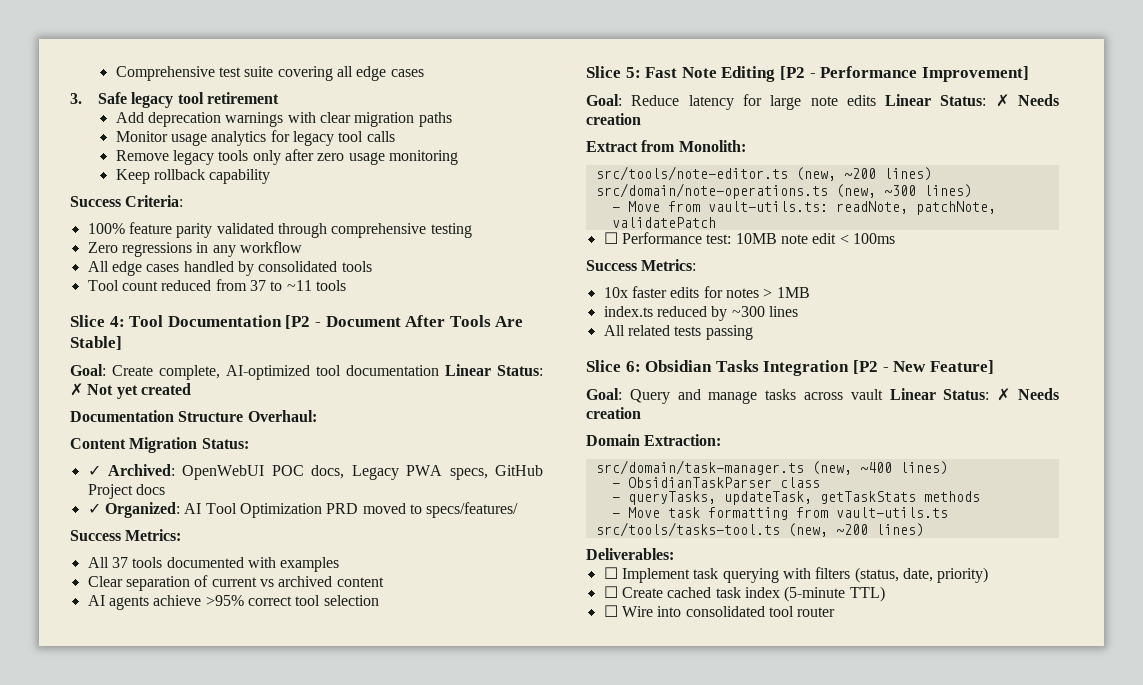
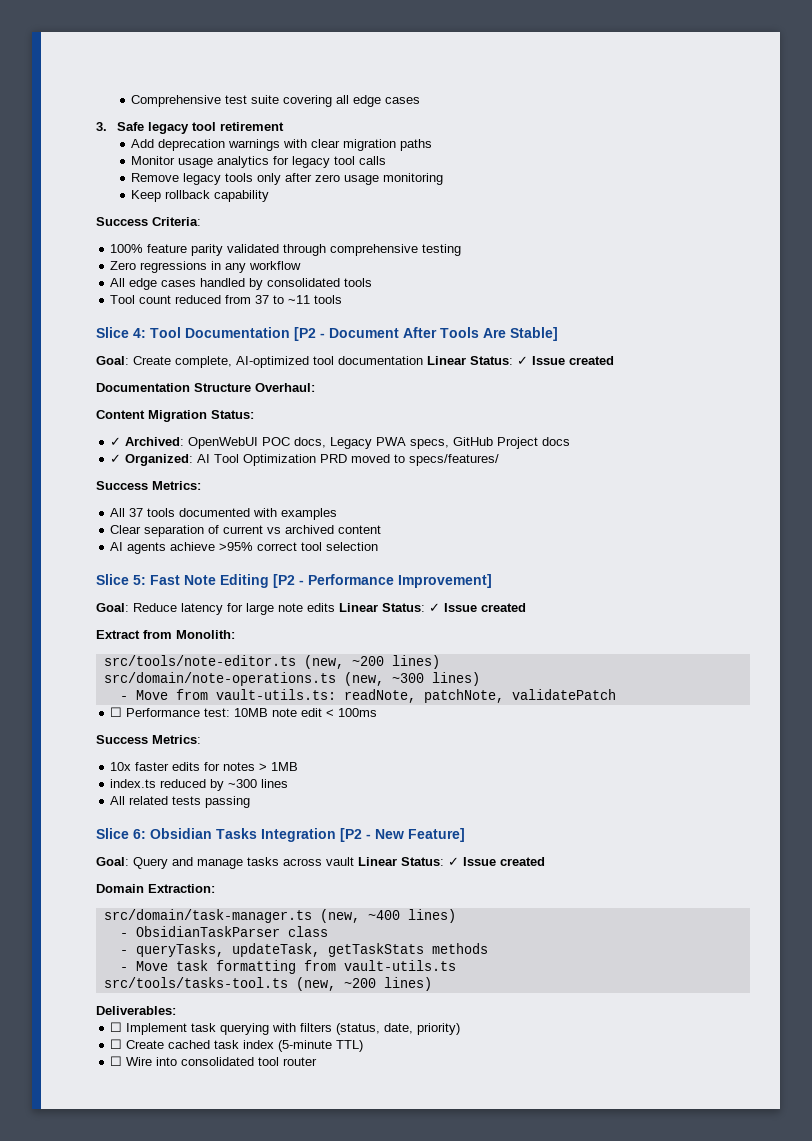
[70,383,138,399] ✗ Not yet -> [517,356,565,365] ✓ Issue
[995,94,1059,107] [586,113,641,125] ✗ Needs creation -> [429,603,526,612] ✓ Issue created
[997,388,1059,401] [586,407,641,419] ✗ Needs creation -> [448,857,545,866] ✓ Issue created

